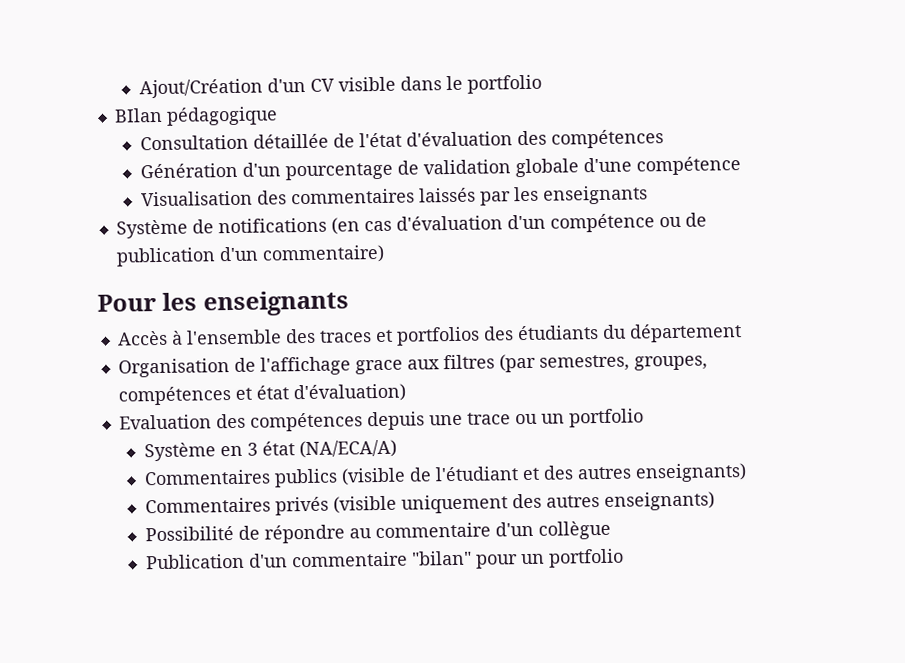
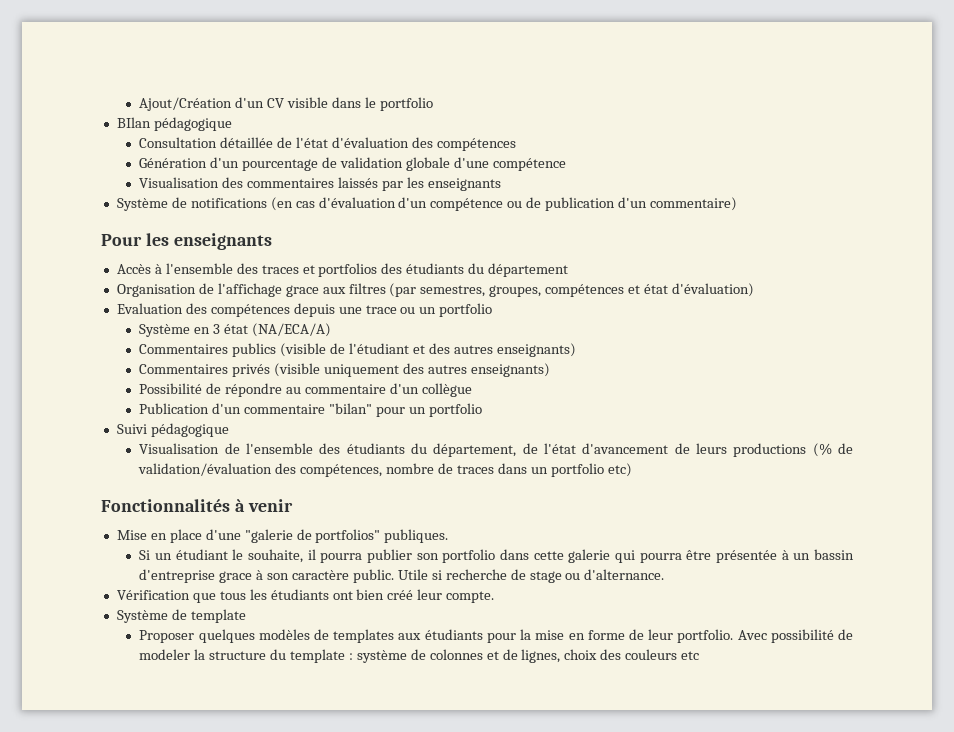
(624, 558) none -> [116,423,229,437] [139,443,853,457] [138,463,632,477] [101,499,293,512] [116,529,449,543] [139,549,855,563] [139,569,665,583] [116,589,495,603] [116,609,246,623] [139,629,853,643] [139,649,700,663] // Suivi pédagogique // Visualisation de l'ensemble des étudiants du département, de l'état d'avancement de leurs productions (% de validation/évaluation des compétences, nombre de traces dans un portfolio etc) // Fonctionnalités à venir // Mise en place d'une "galerie de portfolios" publiques. // Si un étudiant le souhaite, il pourra publier son portfolio dans cette galerie qui pourra être présentée à un bassin d'entreprise grace à son caractère public. Utile si recherche de stage ou d'alternance. // Vérification que tous les étudiants ont bien créé leur compte. // Système de template // Proposer quelques modèles de templates aux étudiants pour la mise en forme de leur portfolio. Avec possibilité de modeler la structure du template : système de colonnes et de lignes, choix des couleurs etc

